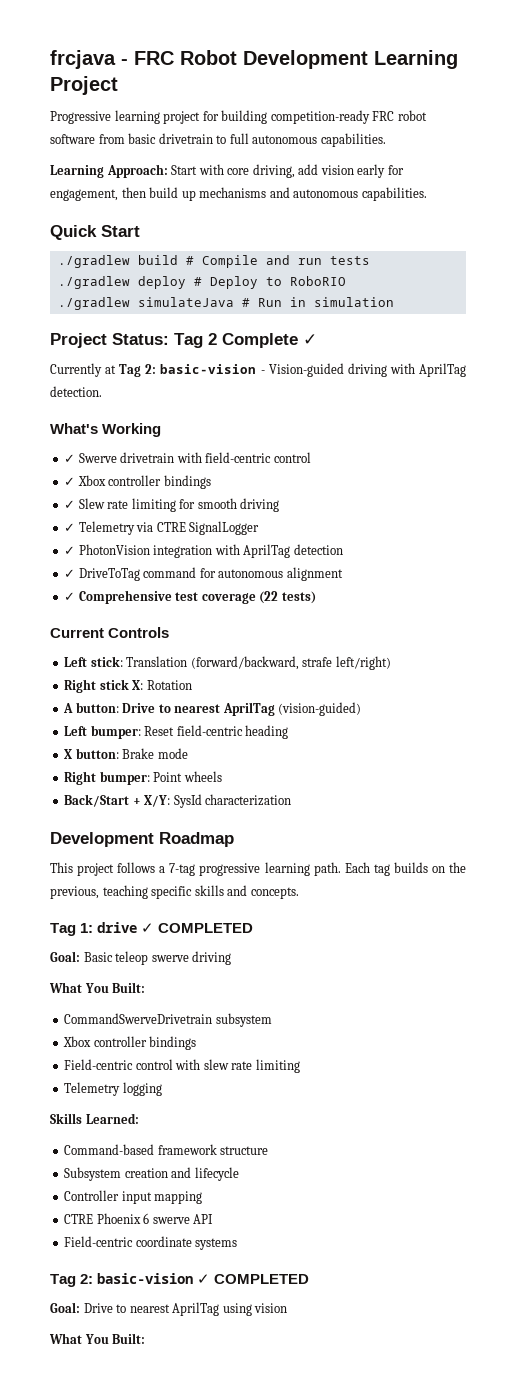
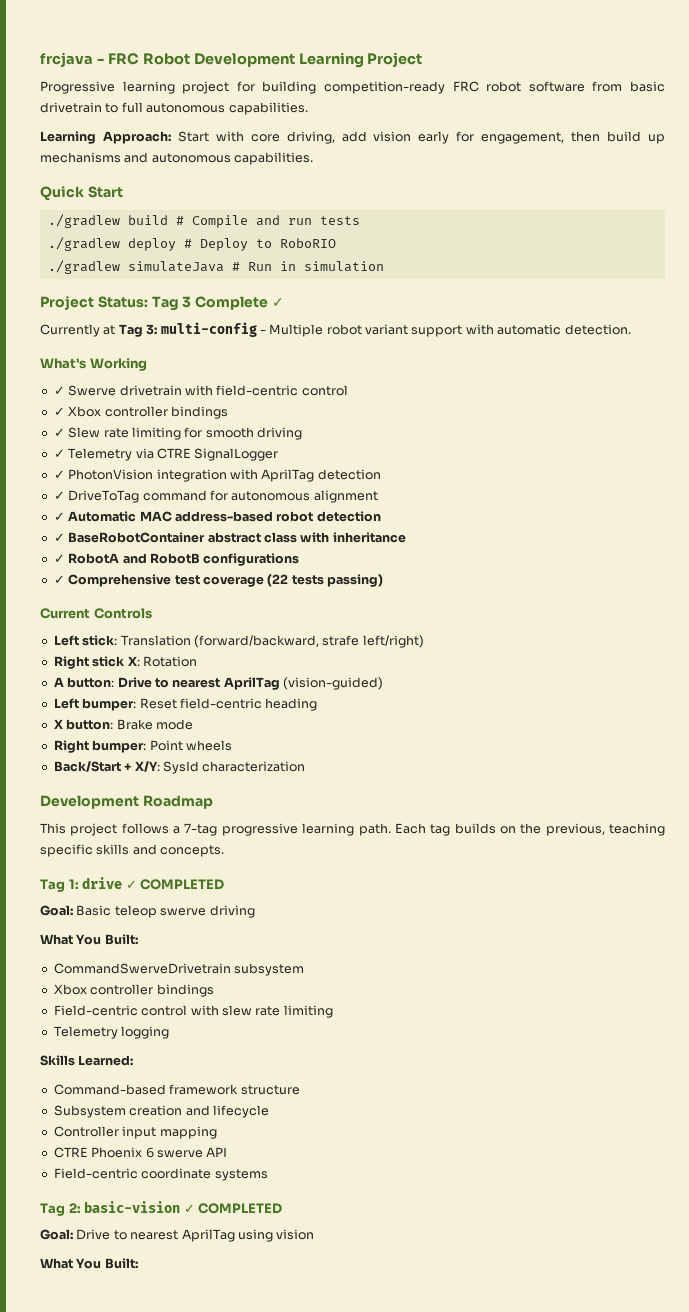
[208,333,217,345] 2 -> [182,296,192,308] 3
[145,363,466,377] 2: basic-vision - Vision-guided driving with AprilTag -> [146,322,562,337] 3: multi-config - Multiple robot variant support with automatic
(343, 574) none -> [53,511,381,522] [53,532,406,543] [53,553,300,566] // ✓ Automatic MAC address-based robot detection // ✓ BaseRobotContainer abstract class with inheritance // ✓ RobotA and RobotB configurations
[281,591,316,604] tests) -> [291,574,383,587] tests passing)

